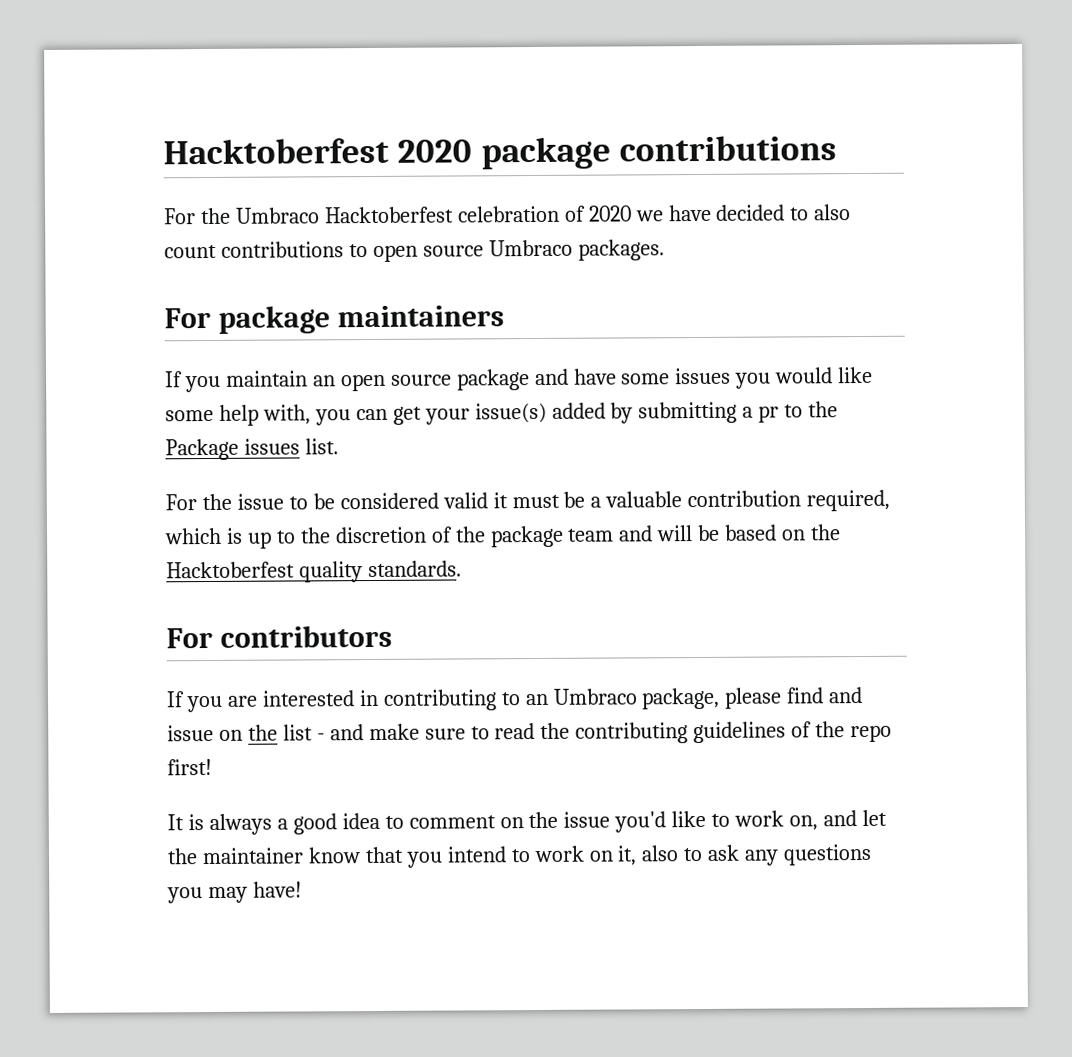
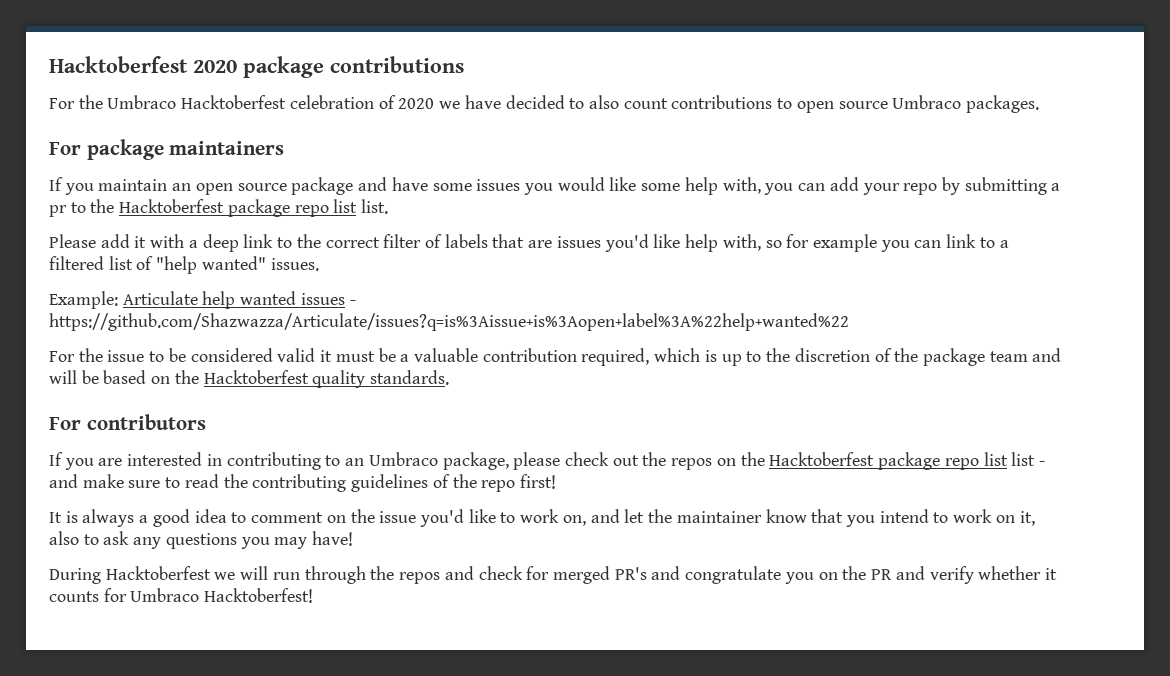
[392,402,606,425] get your issue(s) added -> [829,177,938,195] add your repo
[165,438,339,461] Package issues list. -> [119,199,389,217] [49,234,1009,252] [49,256,319,274] [49,291,356,309] [49,313,849,331] Hacktoberfest package repo list list. // Please add it with a deep link to the correct filter of labels that are issues you'd like help with, so for example you can link to a filtered list of "help wanted" issues. // Example: Articulate help wanted issues - https://github.com/Shazwazza/Articulate/issues?q=is%3Aissue+is%3Aopen+label%3A%22help+wanted%22
[786,687,864,704] [167,724,278,742] find and issue on the -> [564,452,1008,470] check out the repos on the Hacktoberfest package repo list
(302, 889) none -> [49,566,1057,584] [49,588,314,603] // During Hacktoberfest we will run through the repos and check for merged PR's and congratulate you on the PR and verify whether it counts for Umbraco Hacktoberfest!

